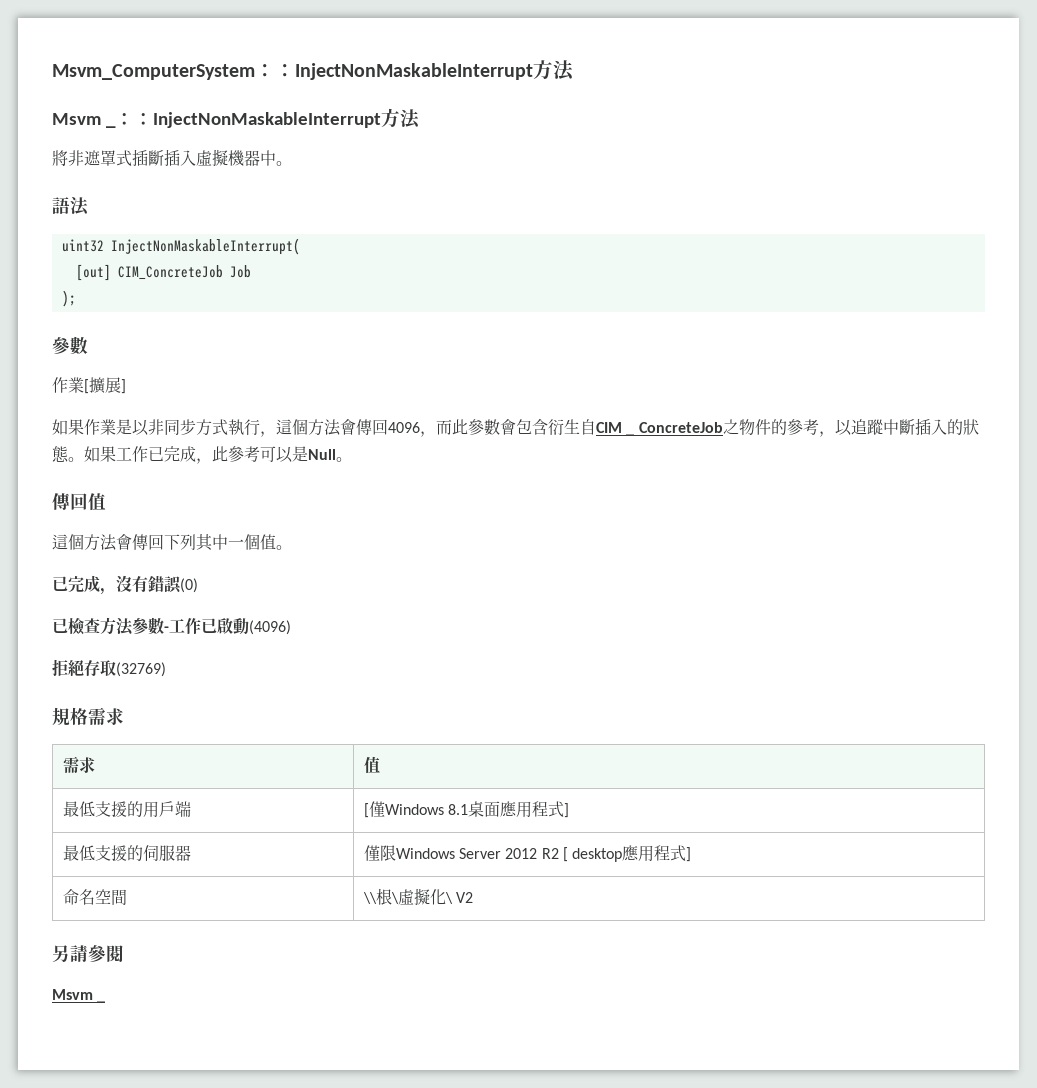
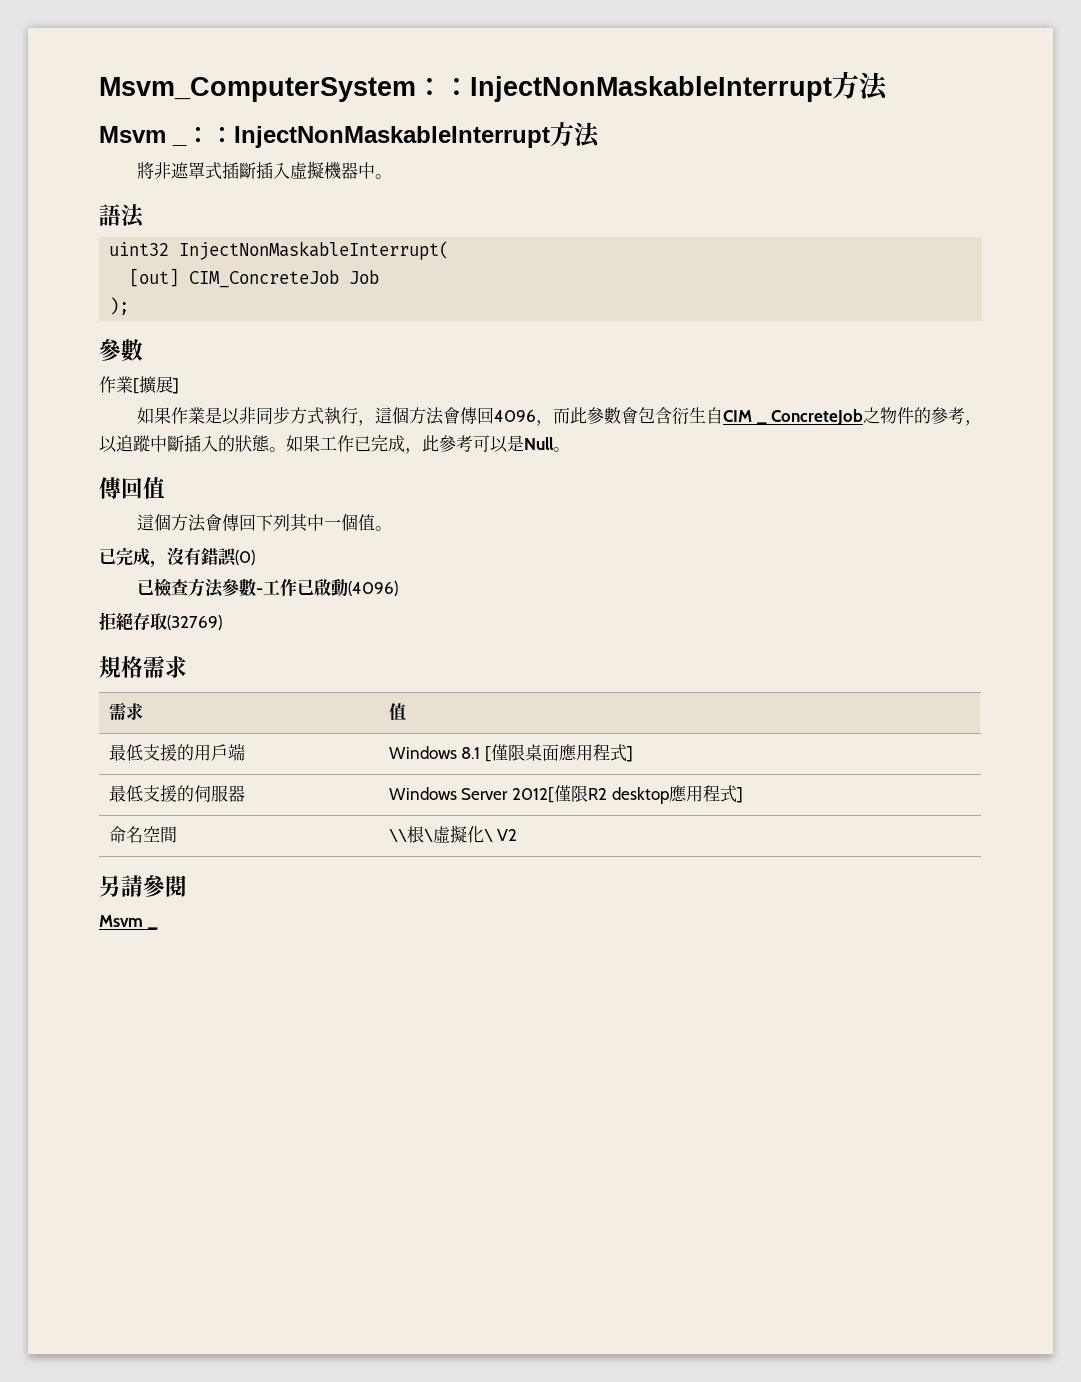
[363,801,468,818] [僅Windows 8.1 -> [388,744,525,762] Windows 8.1 [僅限
[363,845,568,862] 僅限Windows Server 2012 R2 [ -> [388,785,607,803] Windows Server 2012[僅限R2

